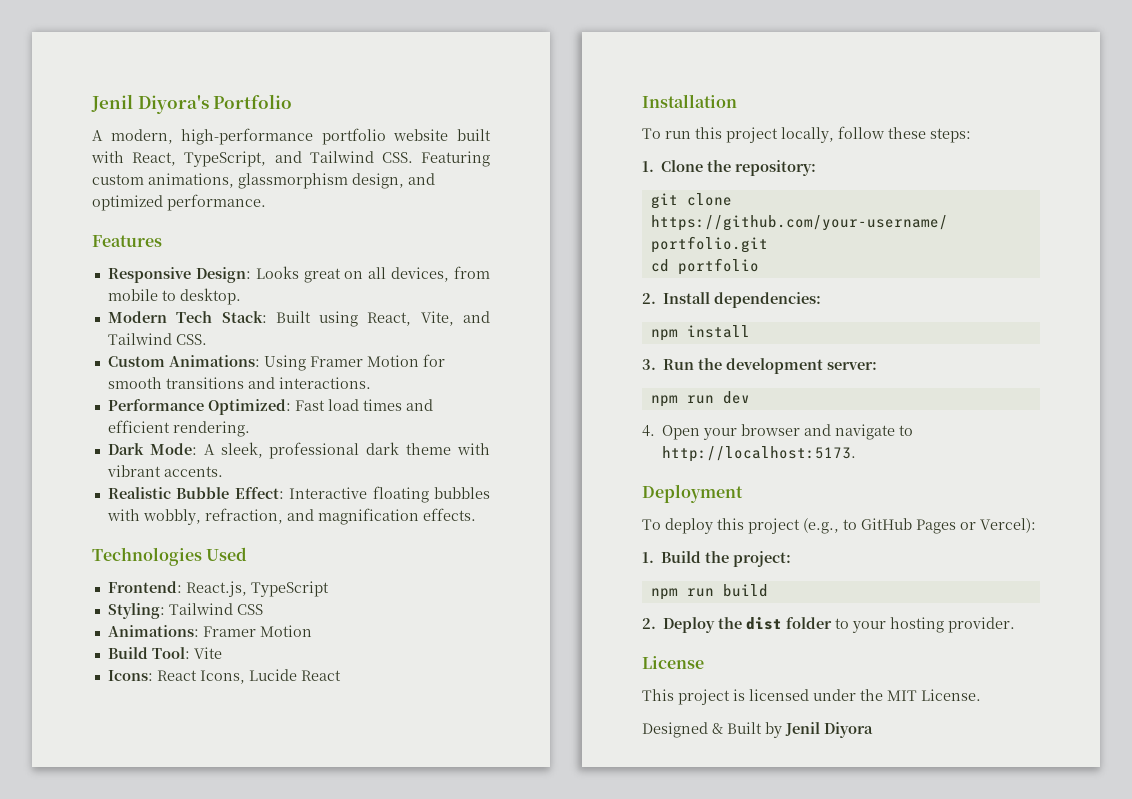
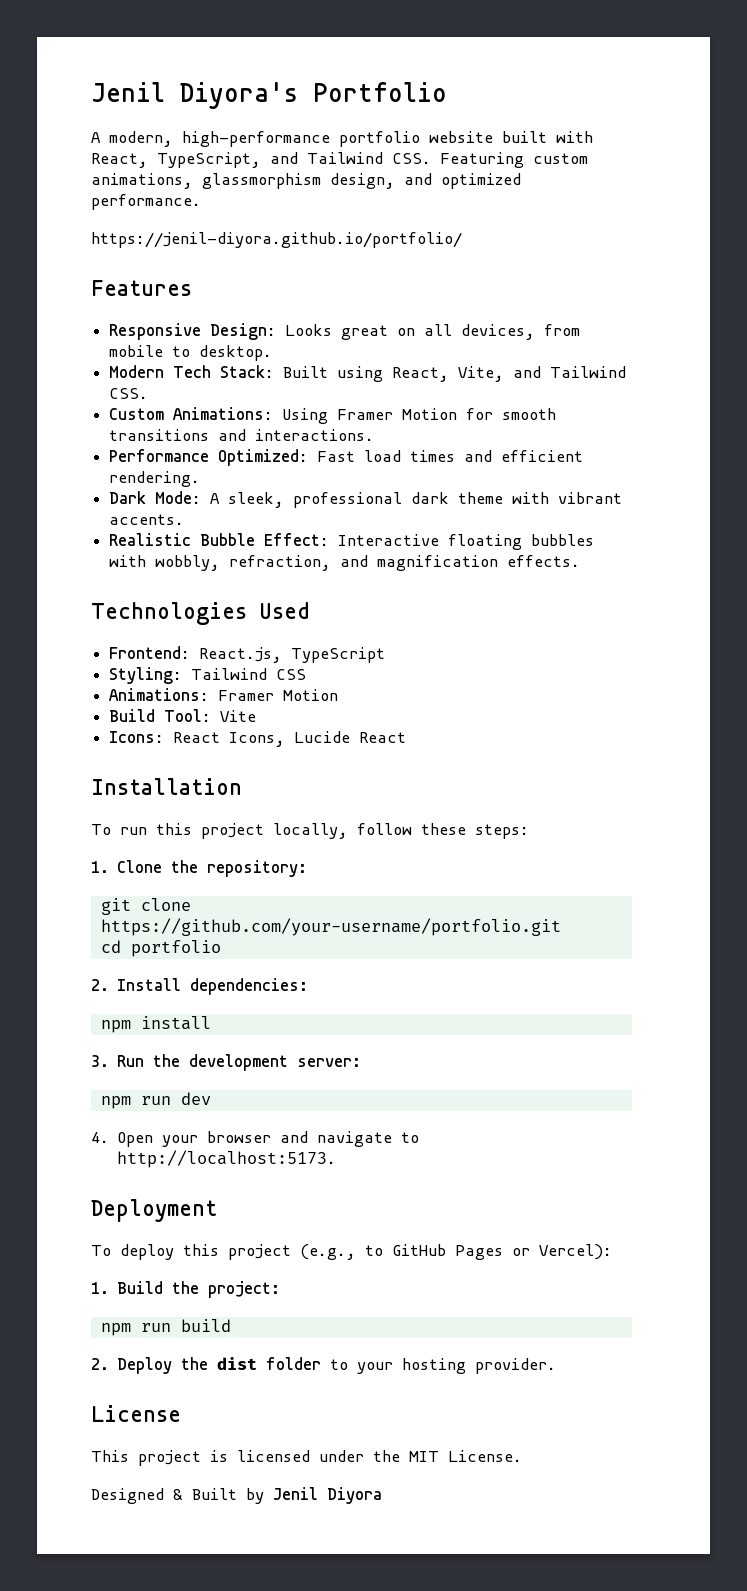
(266, 202) none -> [91,232,462,248] // https://jenil-diyora.github.io/portfolio/

